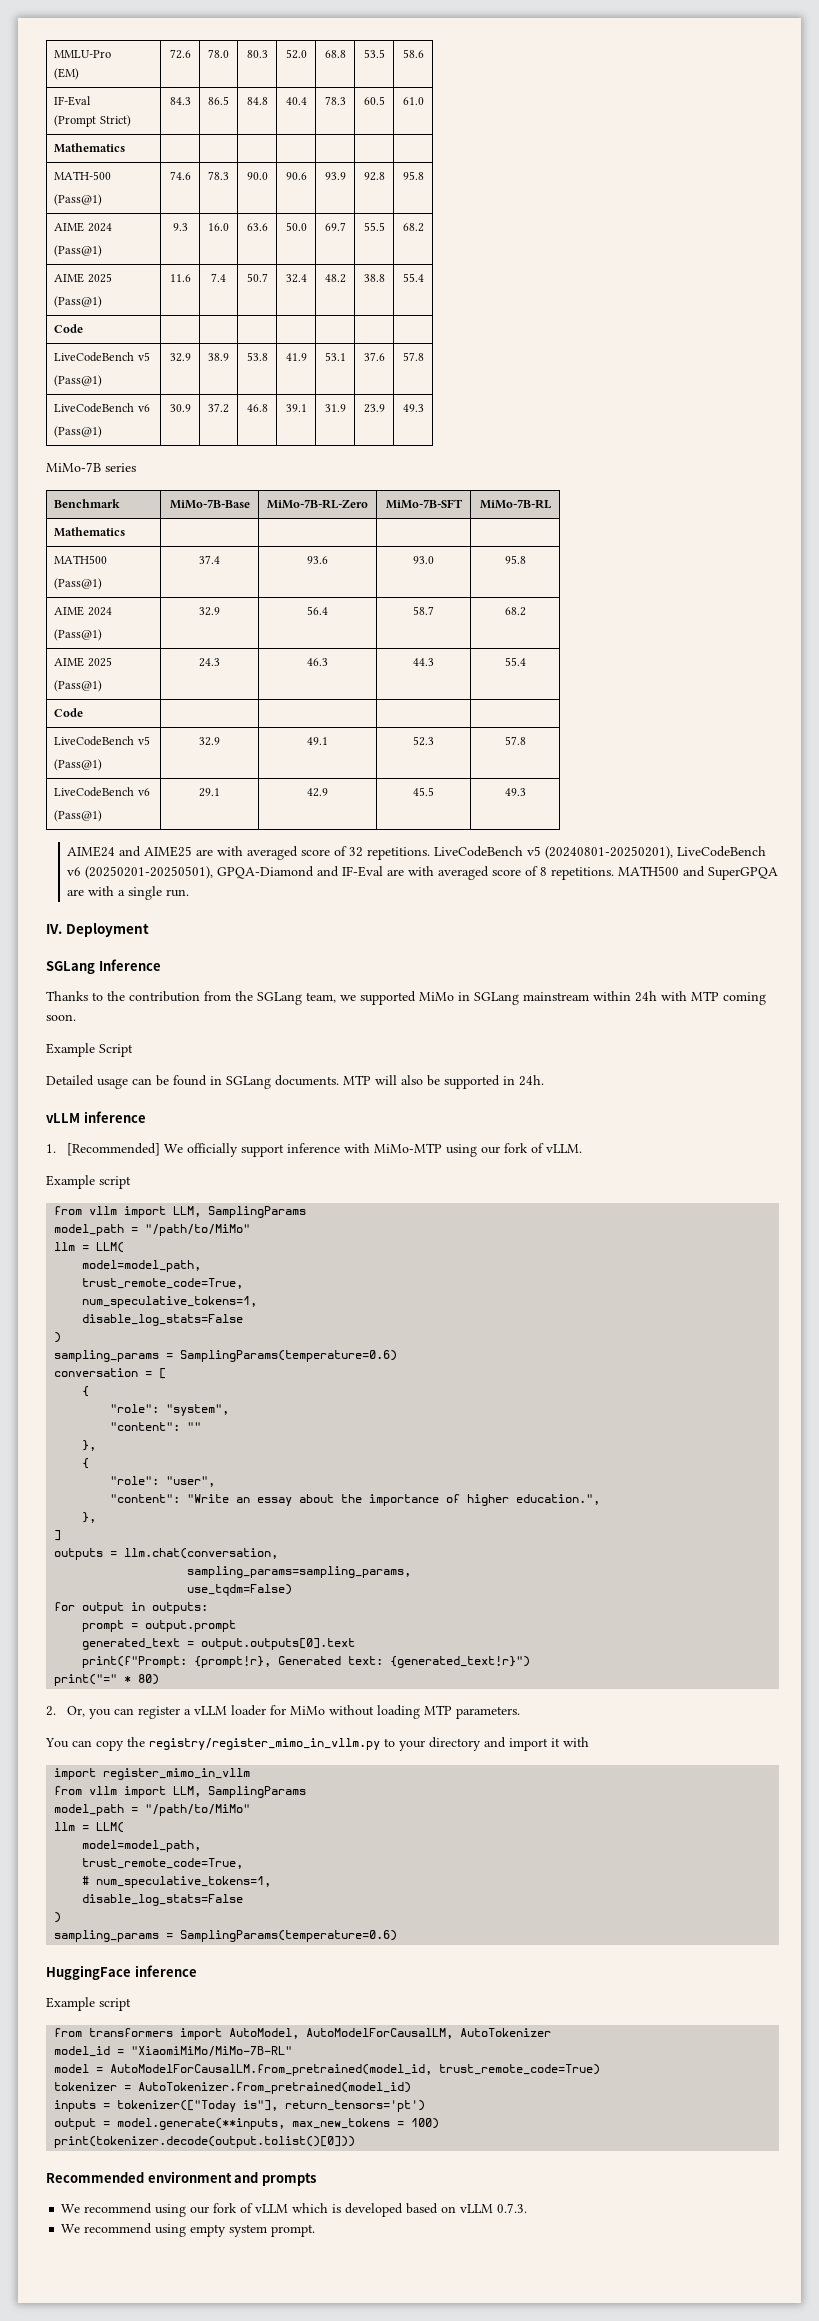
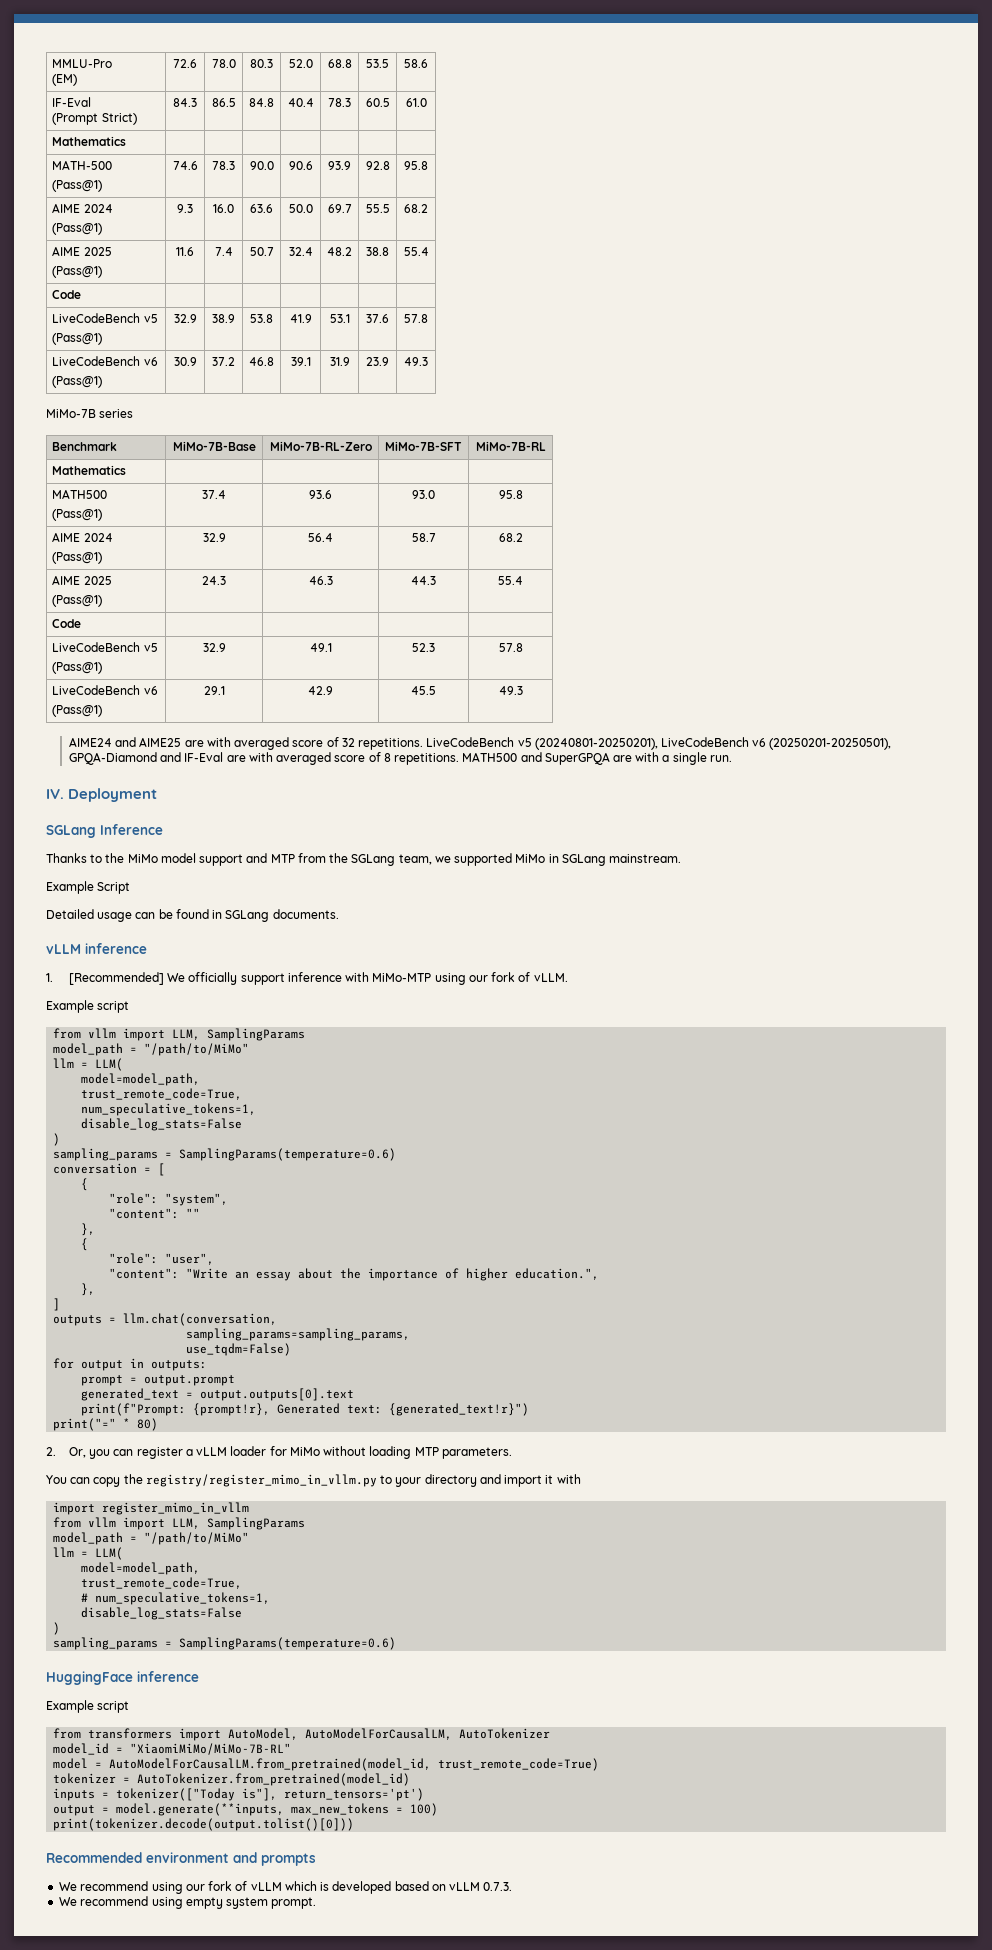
[129,991,200,1002] contribution -> [127,853,295,866] MiMo model support and MTP
[523,991,766,1005] [46,1014,76,1021] mainstream within 24h with MTP coming soon. -> [609,854,682,863] mainstream.
[343,1075,544,1089] MTP will also be supported in 24h. -> (339, 914) none

